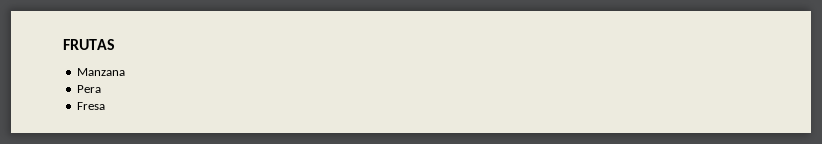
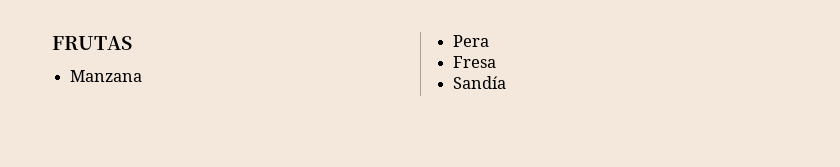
(105, 106) none -> [453,76,507,89] // Sandía

